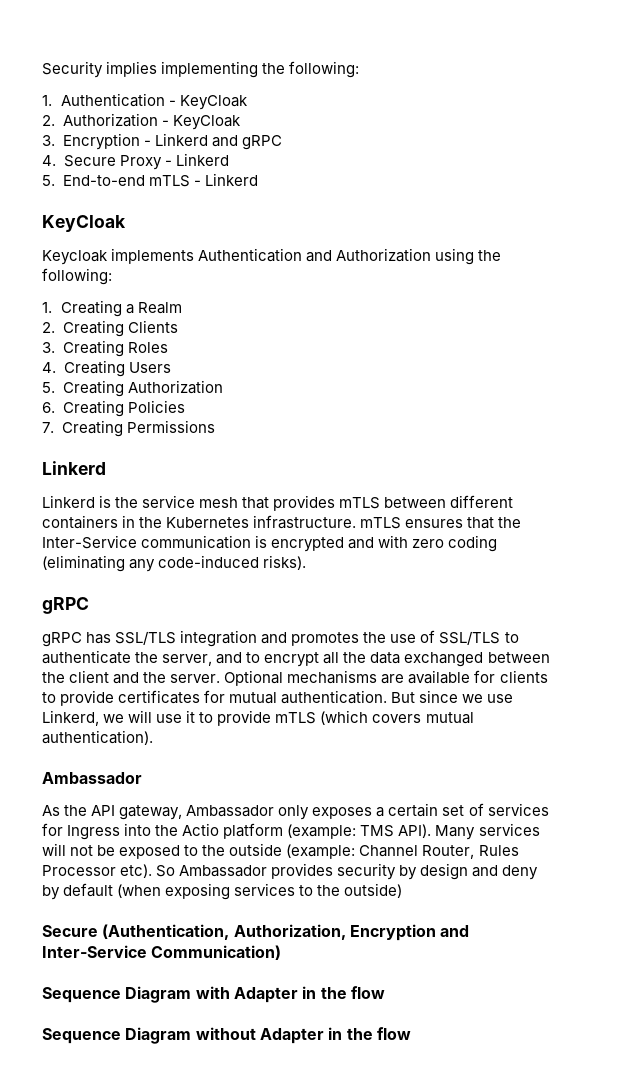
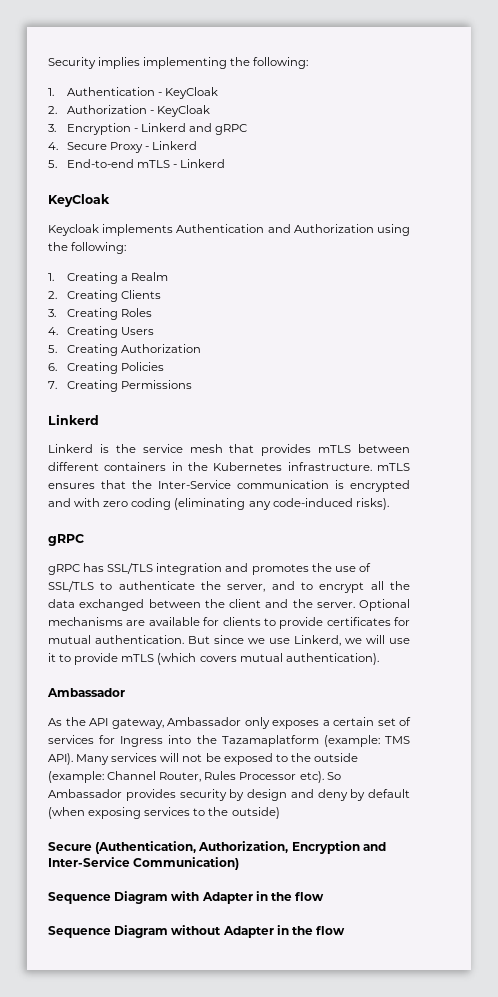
[182,823,284,839] Actio platform -> [221,735,319,747] Tazamaplatform

